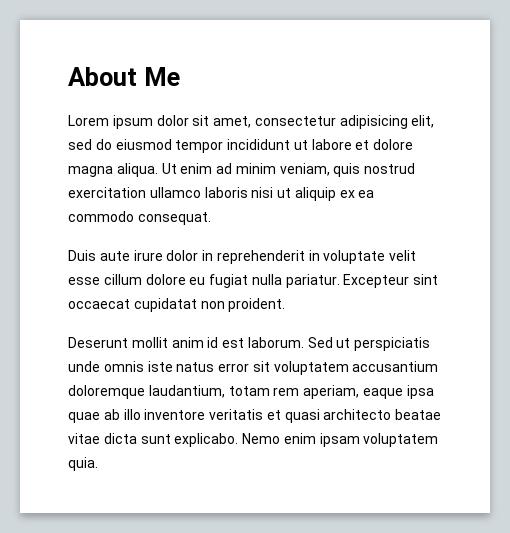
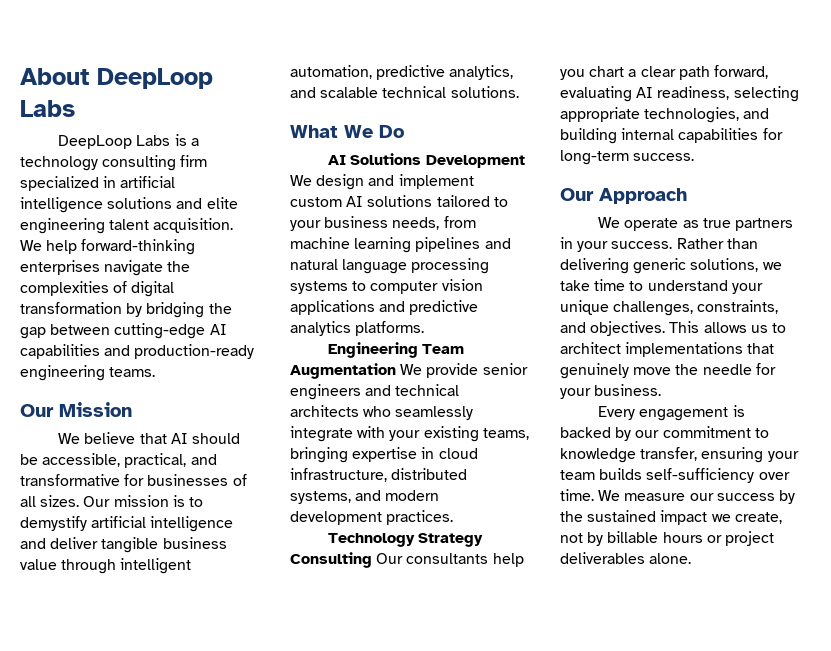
[143,67,180,86] [68,115,435,129] [68,139,414,153] [68,163,416,177] [68,187,375,201] [68,211,211,225] [68,250,417,264] [68,274,439,288] [68,298,286,312] [68,337,431,351] [68,361,439,375] [68,385,434,399] [68,409,442,423] [68,433,439,447] [68,457,98,471] Me // Lorem ipsum dolor sit amet, consectetur adipisicing elit, sed do eiusmod tempor incididunt ut labore et dolore magna aliqua. Ut enim ad minim veniam, quis nostrud exercitation ullamco laboris nisi ut aliquip ex ea commodo consequat. // Duis aute irure dolor in reprehenderit in voluptate velit esse cillum dolore eu fugiat nulla pariatur. Excepteur sint occaecat cupidatat non proident. // Deserunt mollit anim id est laborum. Sed ut perspiciatis unde omnis iste natus error sit voluptatem accusantium doloremque laudantium, totam rem aperiam, eaque ipsa quae ab illo inventore veritatis et quasi architecto beatae vitae dicta sunt explicabo. Nemo enim ipsam voluptatem quia. -> [97,68,213,89] [20,100,75,117] [58,134,199,149] [20,155,208,171] [20,176,176,191] [20,197,238,213] [20,218,234,234] [20,239,196,255] [20,260,191,276] [20,281,175,297] [20,302,232,318] [20,323,227,339] [20,344,255,359] [20,365,156,381] [20,402,132,417] [58,432,240,444] [20,453,217,468] [20,474,247,486] [20,495,203,507] [20,516,234,532] [20,537,227,553] [20,558,192,574] [290,65,514,80] [290,86,519,98] [290,125,404,138] [328,153,525,168] [290,174,474,190] [290,195,508,207] [290,216,476,231] [290,237,511,253] [290,258,490,274] [290,279,483,294] [290,300,479,315] [290,321,425,336] [328,342,465,358] [290,363,528,379] [290,384,460,400] [290,405,474,420] [290,426,529,442] [290,447,478,463] [290,468,468,482] [290,490,440,504] [290,510,454,525] [328,533,484,547] [290,552,524,568] [560,65,768,80] [560,86,799,102] [560,107,770,123] [560,128,783,144] [560,150,695,165] [560,188,687,204] [598,217,793,231] [560,237,758,252] [560,258,782,274] [560,279,763,294] [560,300,779,316] [560,321,786,336] [560,342,775,357] [560,363,776,379] [560,384,662,399] [598,405,745,421] [560,426,769,441] [560,447,799,463] [560,468,790,483] [560,489,795,504] [560,510,782,525] [560,531,774,546] [560,552,692,564] DeepLoop Labs // DeepLoop Labs is a technology consulting firm specialized in artificial intelligence solutions and elite engineering talent acquisition. We help forward-thinking enterprises navigate the complexities of digital transformation by bridging the gap between cutting-edge AI capabilities and production-ready engineering teams. // Our Mission // We believe that AI should be accessible, practical, and transformative for businesses of all sizes. Our mission is to demystify artificial intelligence and deliver tangible business value through intelligent automation, predictive analytics, and scalable technical solutions. // What We Do // AI Solutions Development We design and implement custom AI solutions tailored to your business needs, from machine learning pipelines and natural language processing systems to computer vision applications and predictive analytics platforms. // Engineering Team Augmentation We provide senior engineers and technical architects who seamlessly integrate with your existing teams, bringing expertise in cloud infrastructure, distributed systems, and modern development practices. // Technology Strategy Consulting Our consultants help you chart a clear path forward, evaluating AI readiness, selecting appropriate technologies, and building internal capabilities for long-term success. // Our Approach // We operate as true partners in your success. Rather than delivering generic solutions, we take time to understand your unique challenges, constraints, and objectives. This allows us to architect implementations that genuinely move the needle for your business. // Every engagement is backed by our commitment to knowledge transfer, ensuring your team builds self-sufficiency over time. We measure our success by the sustained impact we create, not by billable hours or project deliverables alone.

